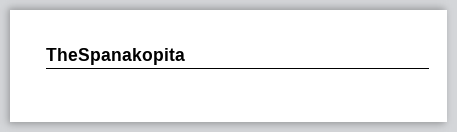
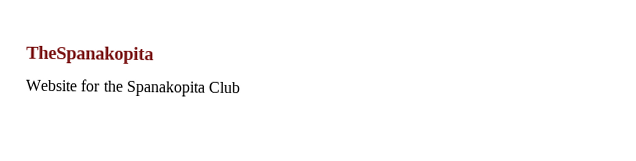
(185, 56) none -> [25,79,241,97] // Website for the Spanakopita Club

